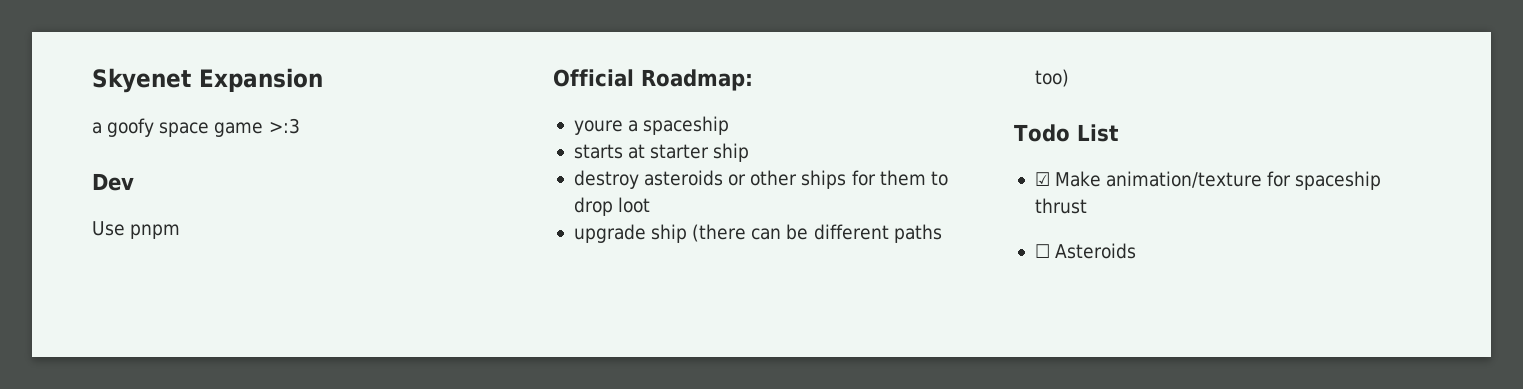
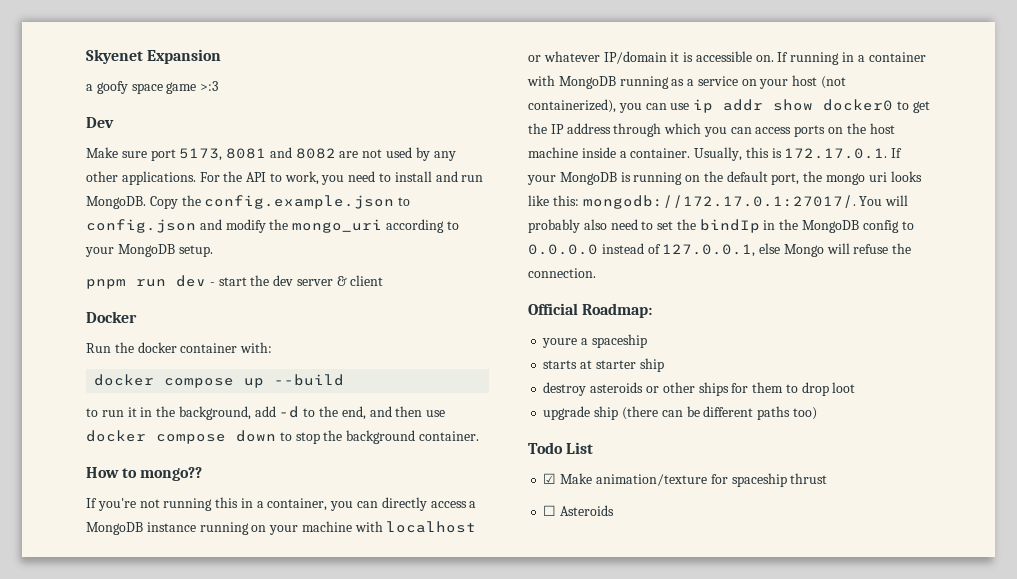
[92,221,181,239] Use pnpm -> [86,147,456,161] [86,171,484,185] [86,195,411,209] [86,219,459,233] [85,244,213,257] [86,275,384,289] [86,311,137,323] [86,342,273,353] [94,374,345,388] [86,406,446,420] [86,430,479,444] [86,467,203,481] [86,497,477,511] [86,521,477,535] [528,51,926,65] [527,75,847,89] [528,99,930,113] [528,123,895,137] [528,147,903,161] [527,171,922,185] [528,195,909,209] [528,219,914,233] [528,243,912,257] [528,268,596,278] Make sure port 5173, 8081 and 8082 are not used by any other applications. For the API to work, you need to install and run MongoDB. Copy the config.example.json to config.json and modify the mongo_uri according to your MongoDB setup. // pnpm run dev - start the dev server & client // Docker // Run the docker container with: // docker compose up --build // to run it in the background, add -d to the end, and then use docker compose down to stop the background container. // How to mongo?? // If you're not running this in a container, you can directly access a MongoDB instance running on your machine with localhost or whatever IP/domain it is accessible on. If running in a container with MongoDB running as a service on your host (not containerized), you can use ip addr show docker0 to get the IP address through which you can access ports on the host machine inside a container. Usually, this is 172.17.0.1. If your MongoDB is running on the default port, the mongo uri looks like this: mongodb://172.17.0.1:27017/. You will probably also need to set the bindIp in the MongoDB config to 0.0.0.0 instead of 127.0.0.1, else Mongo will refuse the connection.

